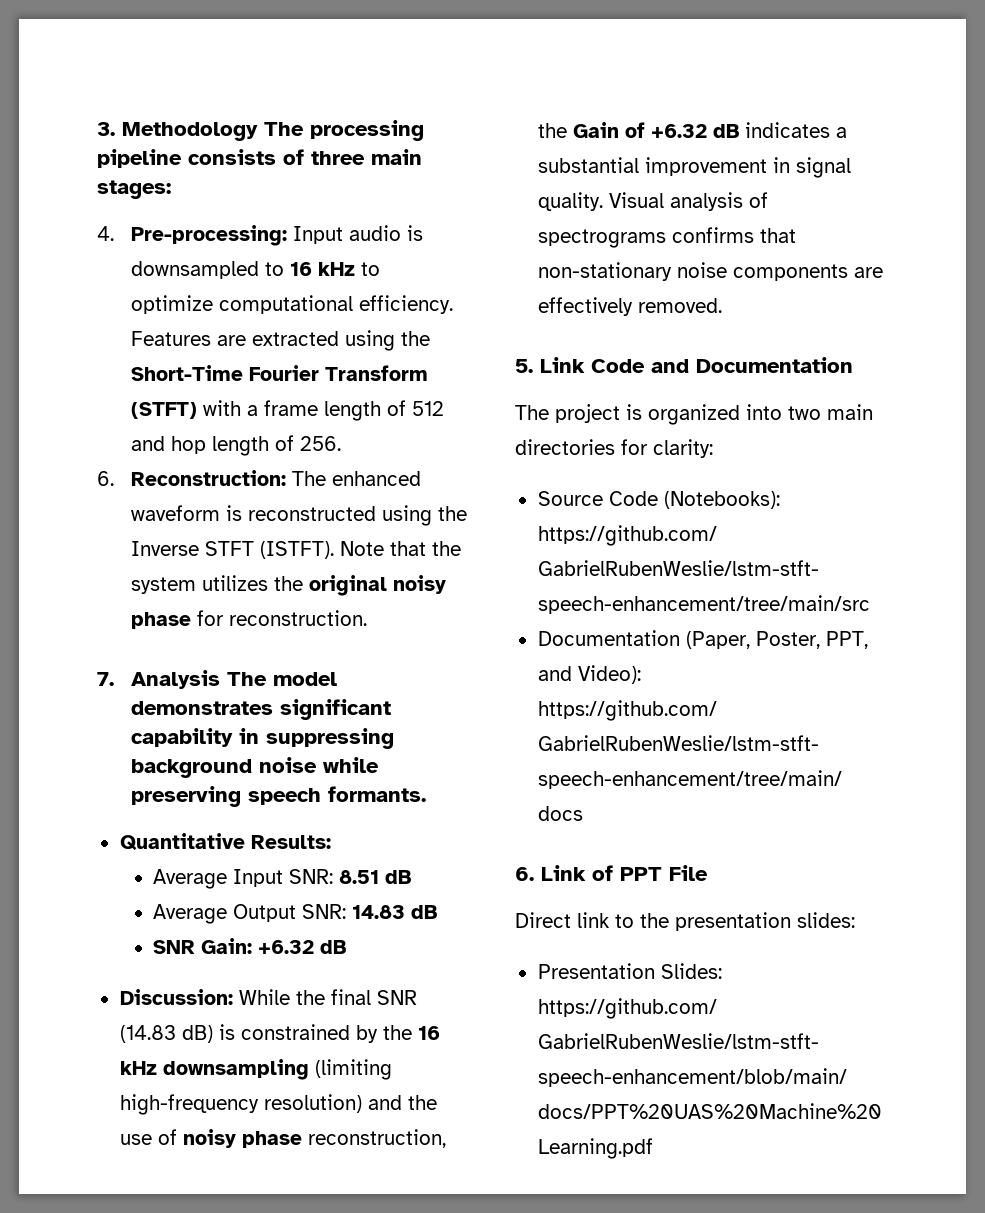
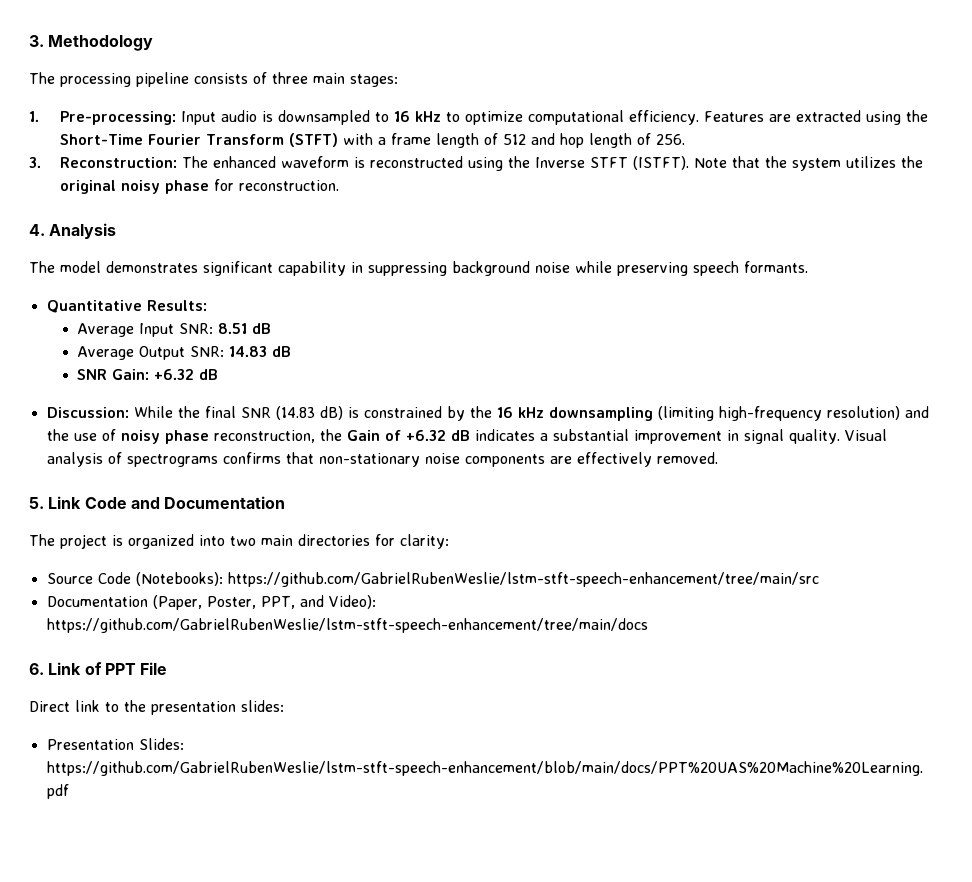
(258, 131) none -> (154, 43) //
[97,226,114,241] 4. -> [29,111,39,122] 1.
[97,471,114,486] 6. -> [29,157,41,168] 3.
[97,672,114,686] 7. -> [29,224,45,236] 4.
(220, 679) none -> (117, 231) //

